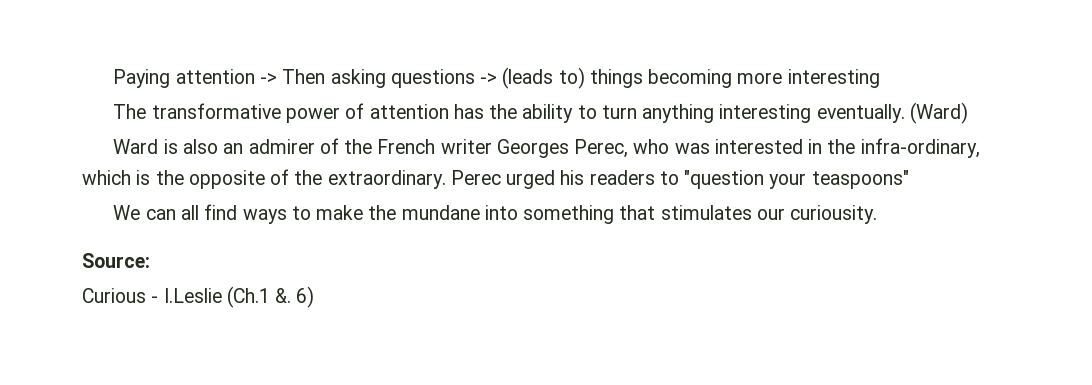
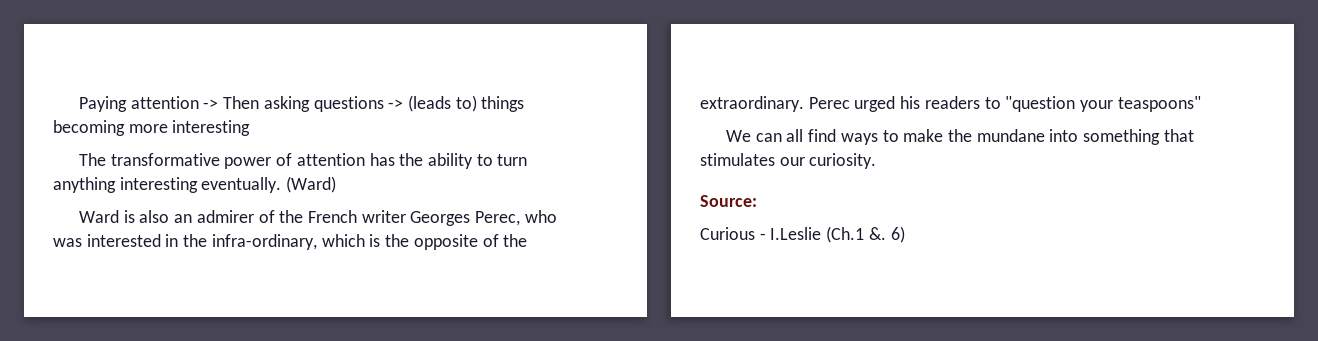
[790,205,878,224] curiousity. -> [809,153,877,169] curiosity.

